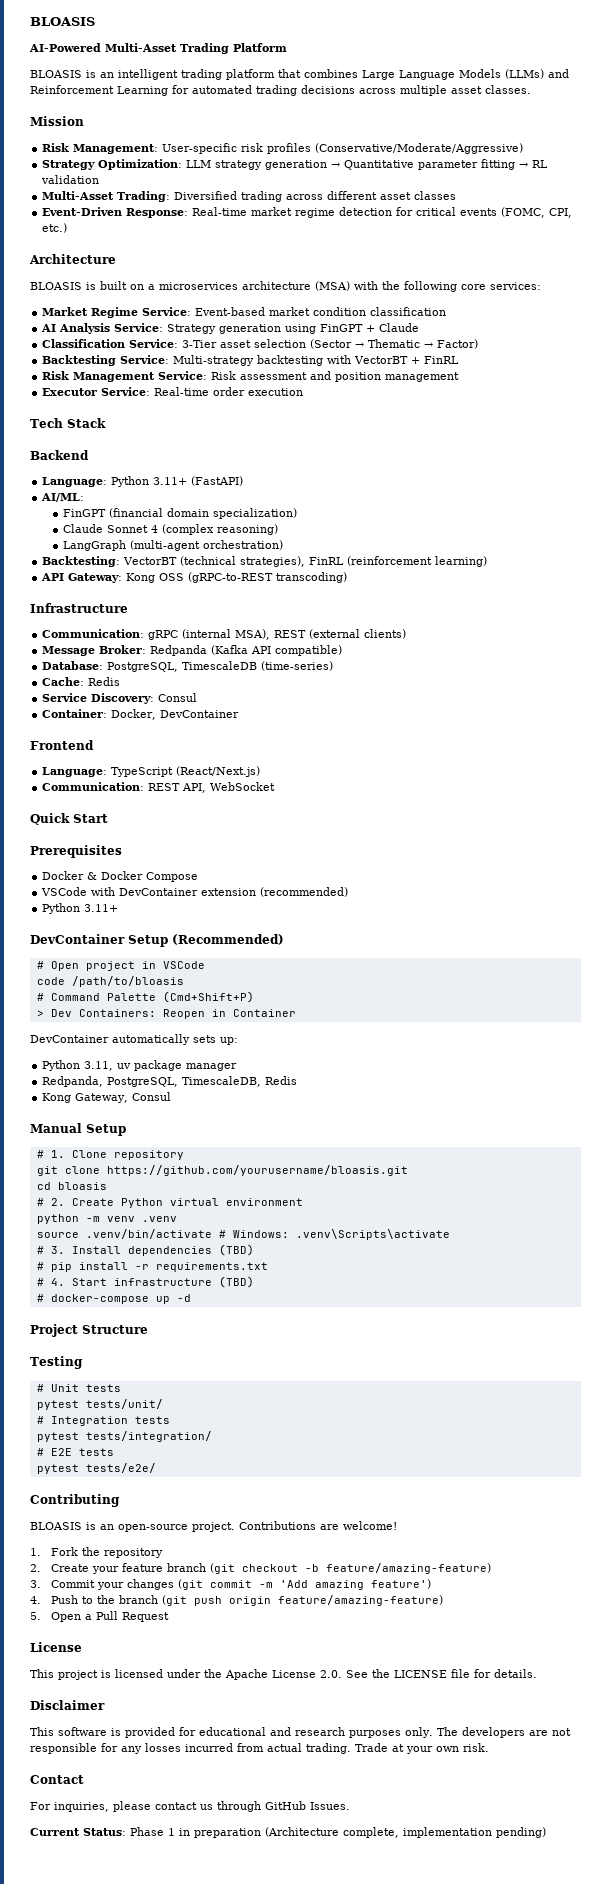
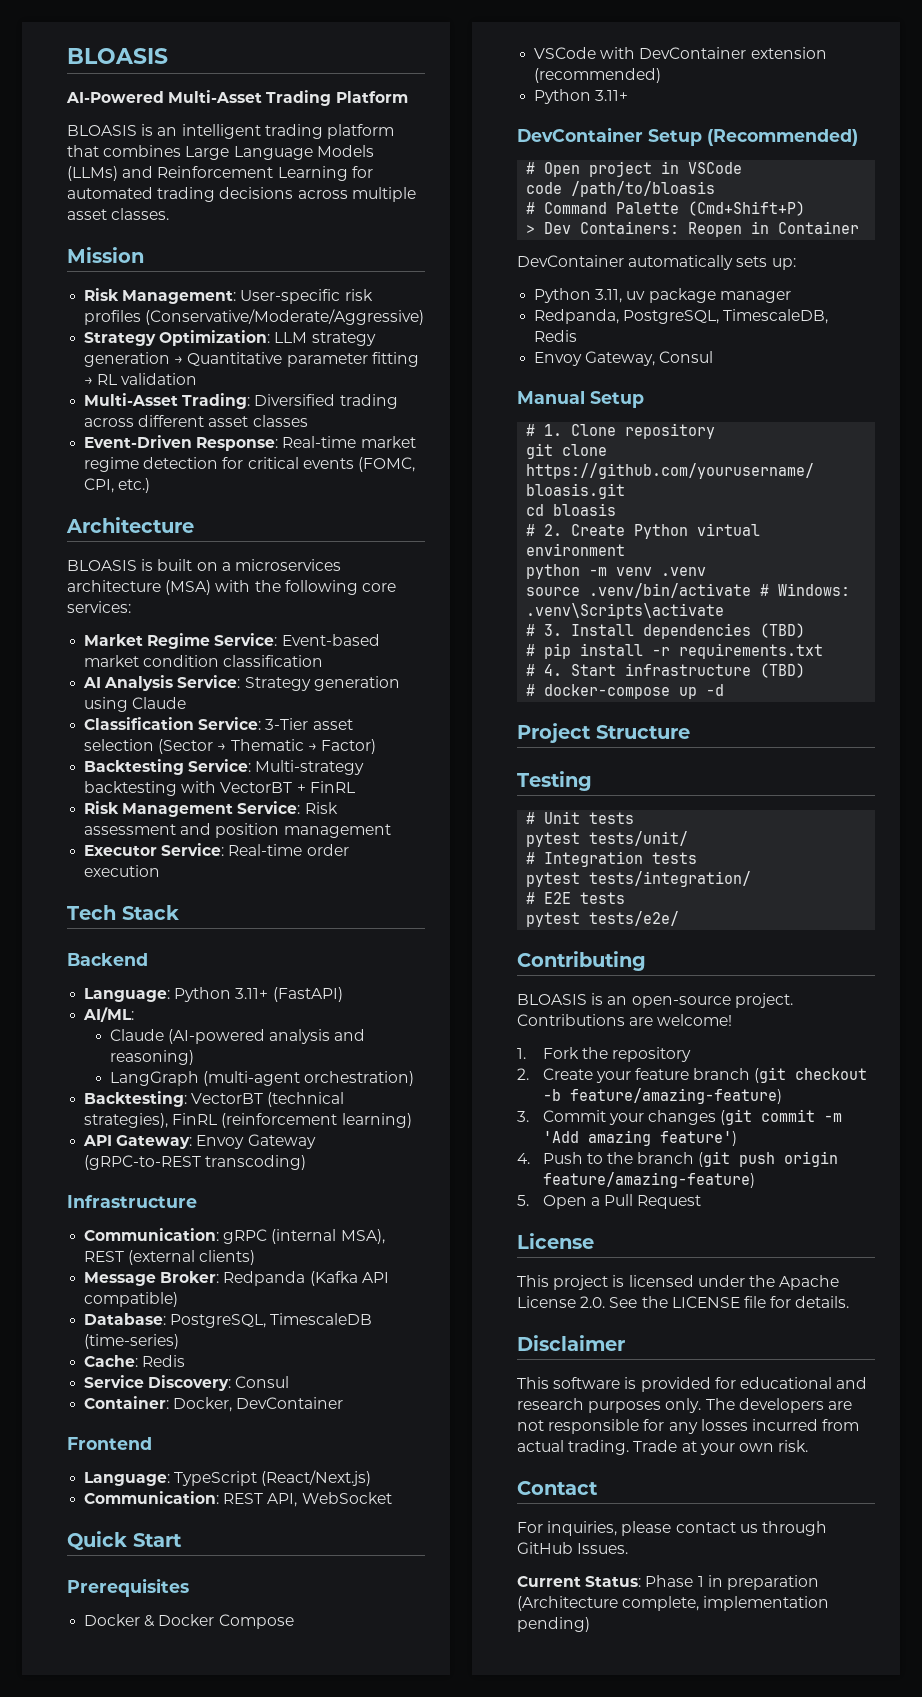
[320,324,376,332] FinGPT + -> (129, 704) none
[63,508,298,519] [63,524,215,535] FinGPT (financial domain specialization) // Claude Sonnet 4 (complex -> [109,1029,366,1044] Claude (AI-powered analysis and
[126,573,185,583] Kong OSS -> [196,1134,316,1149] Envoy Gateway
[42,1093,72,1103] Kong -> [534,352,583,366] Envoy

